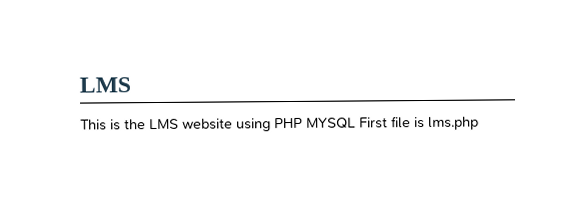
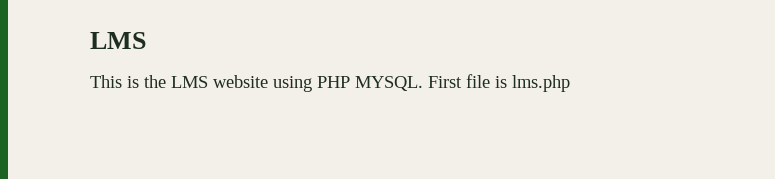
[306,117,356,129] MYSQL -> [355,76,423,91] MYSQL.

